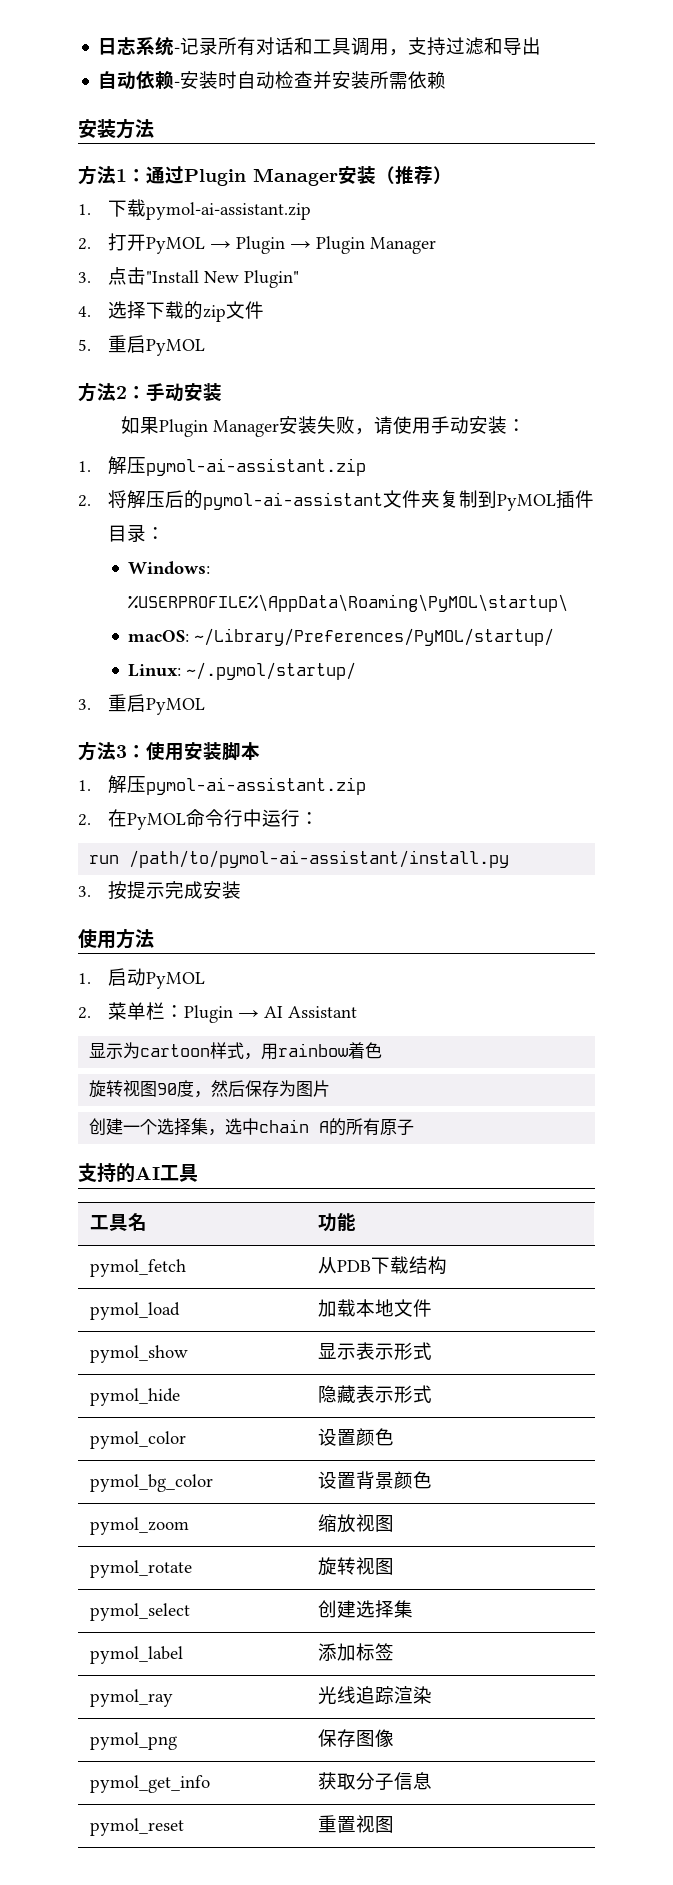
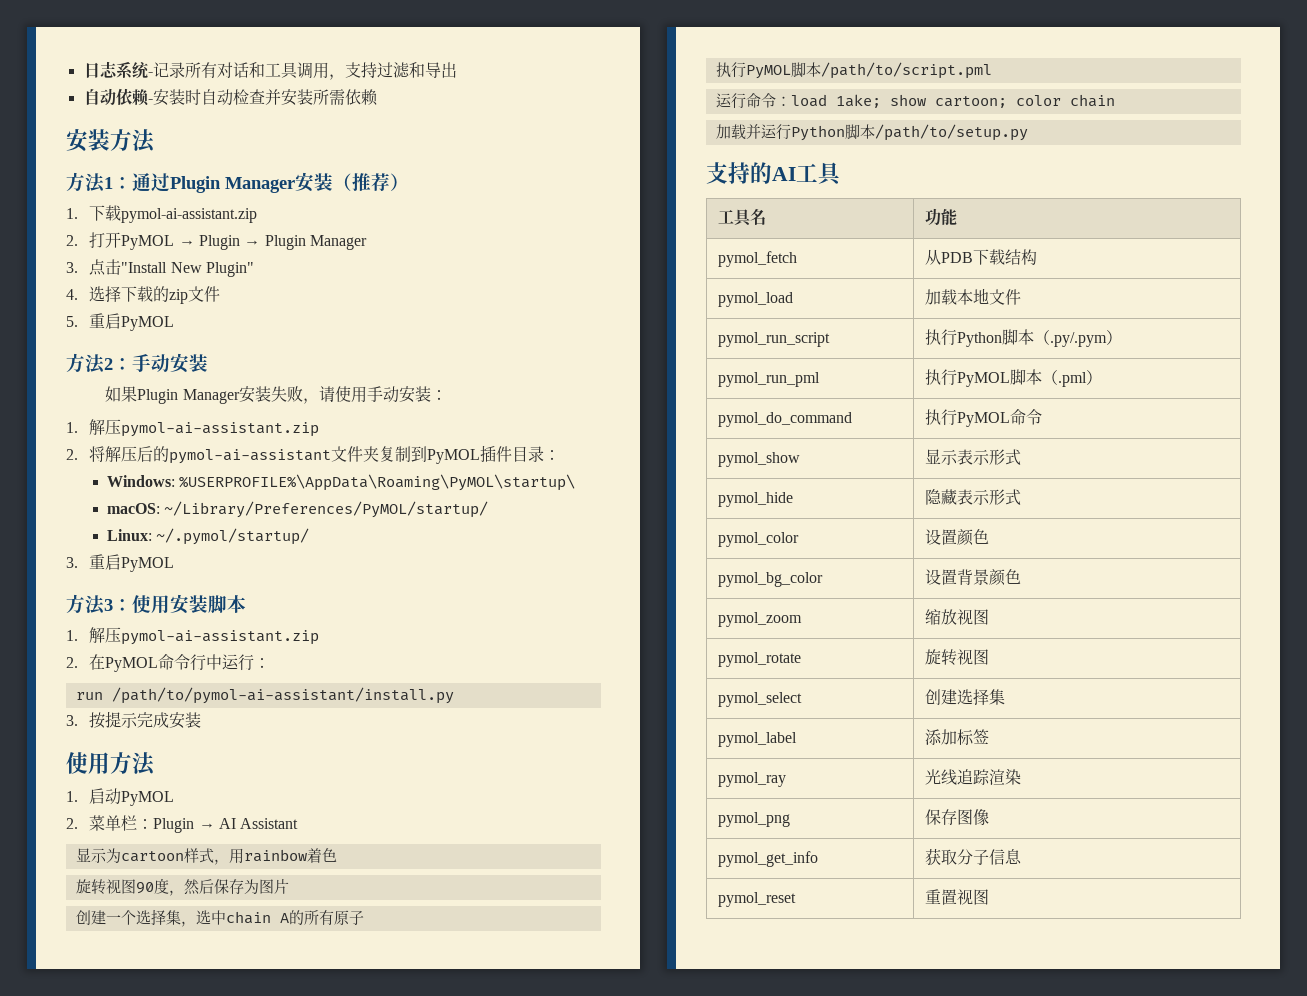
(415, 1127) none -> [715,62,992,79] [715,93,1115,109] [715,124,1028,141] // 执行PyMOL脚本/path/to/script.pml // 运行命令：load 1ake; show cartoon; color chain // 加载并运行Python脚本/path/to/setup.py
(432, 1308) none -> [718,332,831,347] [925,329,1123,347] [718,372,821,387] [925,369,1103,387] [718,412,853,427] [925,409,1043,427] // pymol_run_script | 执行Python脚本（.py/.pym） // pymol_run_pml | 执行PyMOL脚本（.pml） // pymol_do_command | 执行PyMOL命令

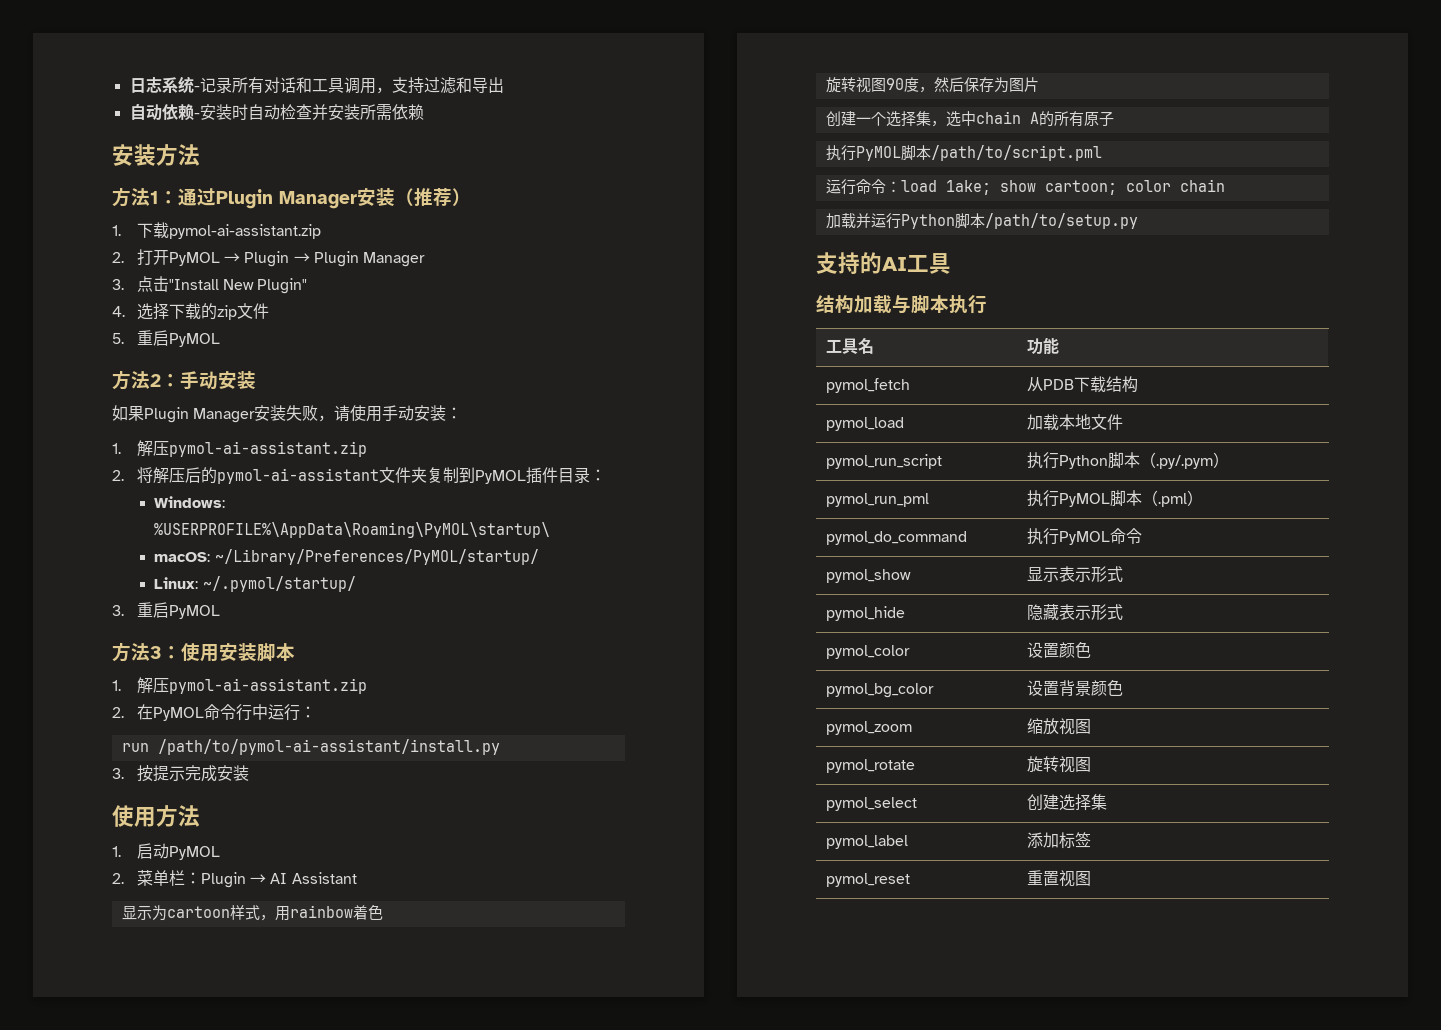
(842, 174) none -> [816,295,987,314] // 结构加载与脚本执行
[718,772,787,787] [925,769,1022,785] [718,812,791,827] [925,809,990,826] [718,851,819,867] [925,848,1023,865] // pymol_ray | 光线追踪渲染 // pymol_png | 保存图像 // pymol_get_info | 获取分子信息 -> (1092, 840) none

